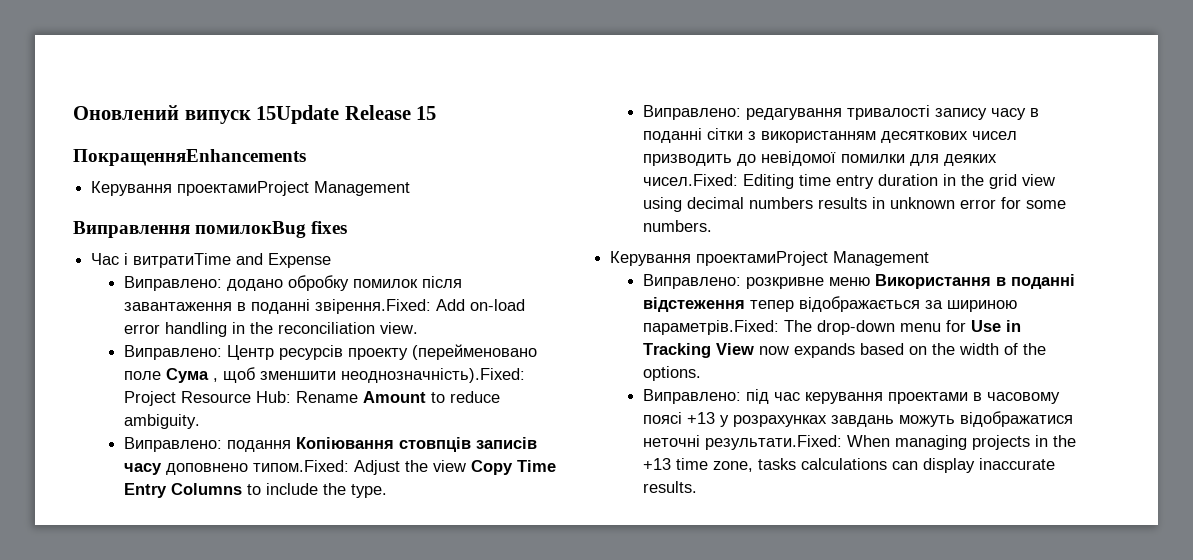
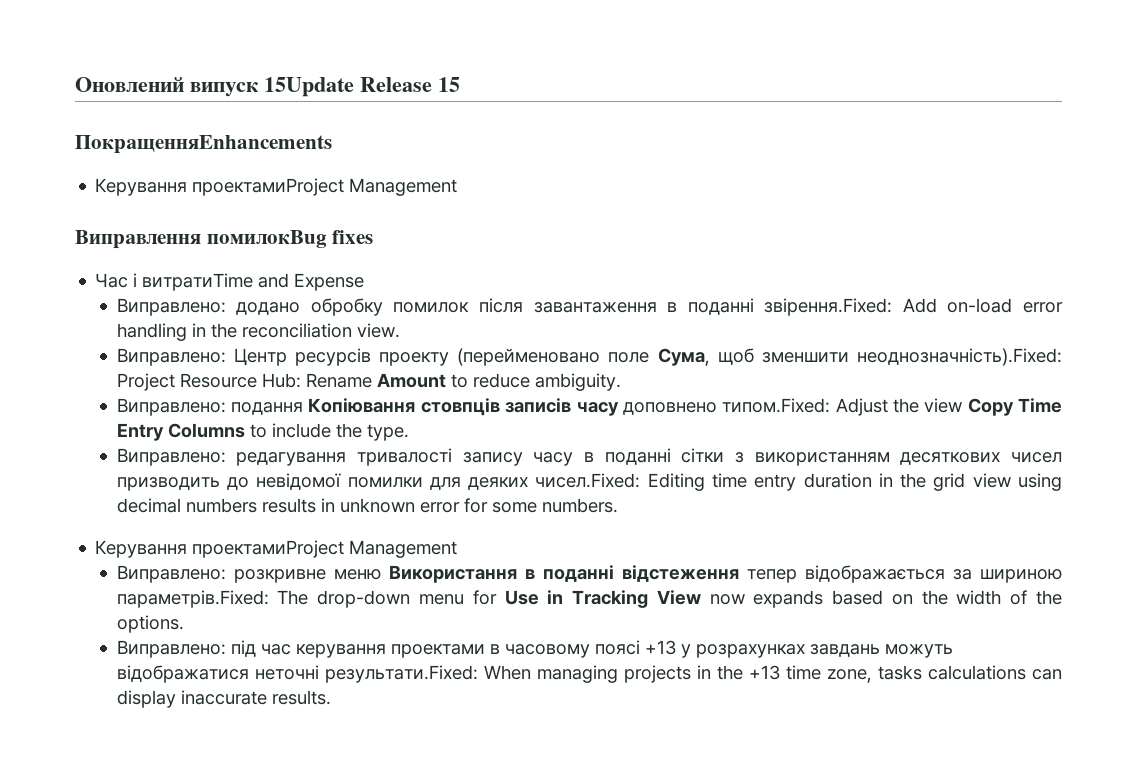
[165,368,218,383] Сума , -> [657,348,710,366] Сума,

